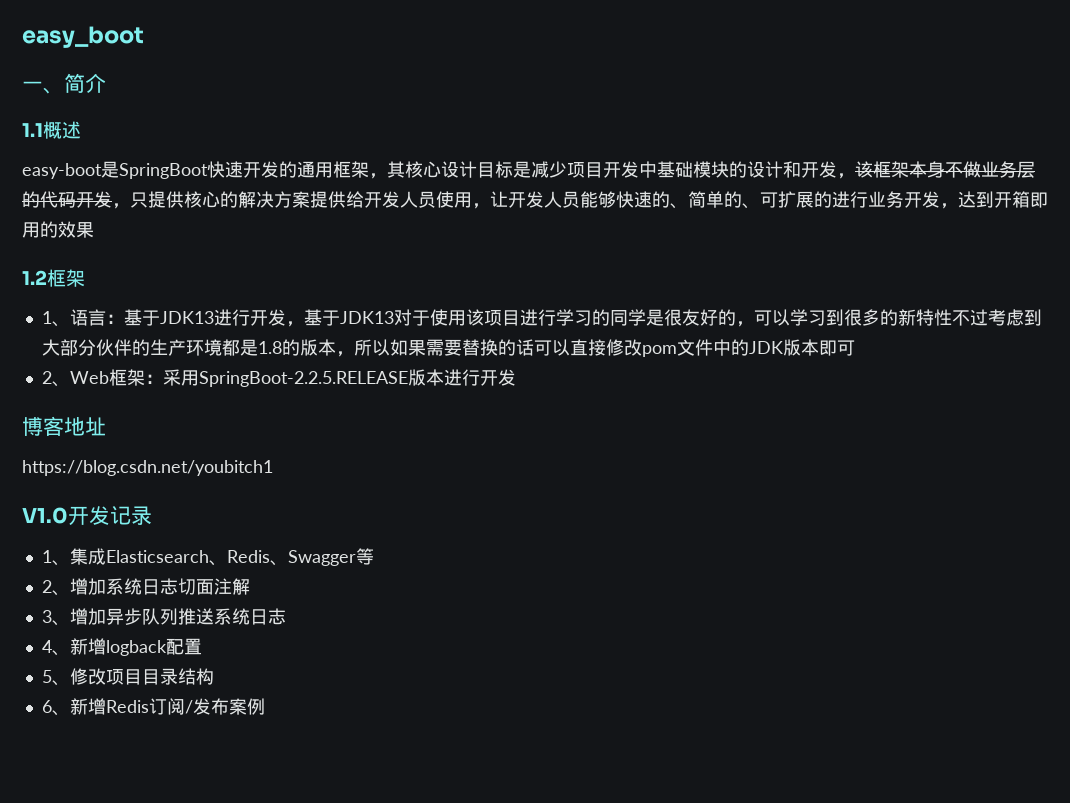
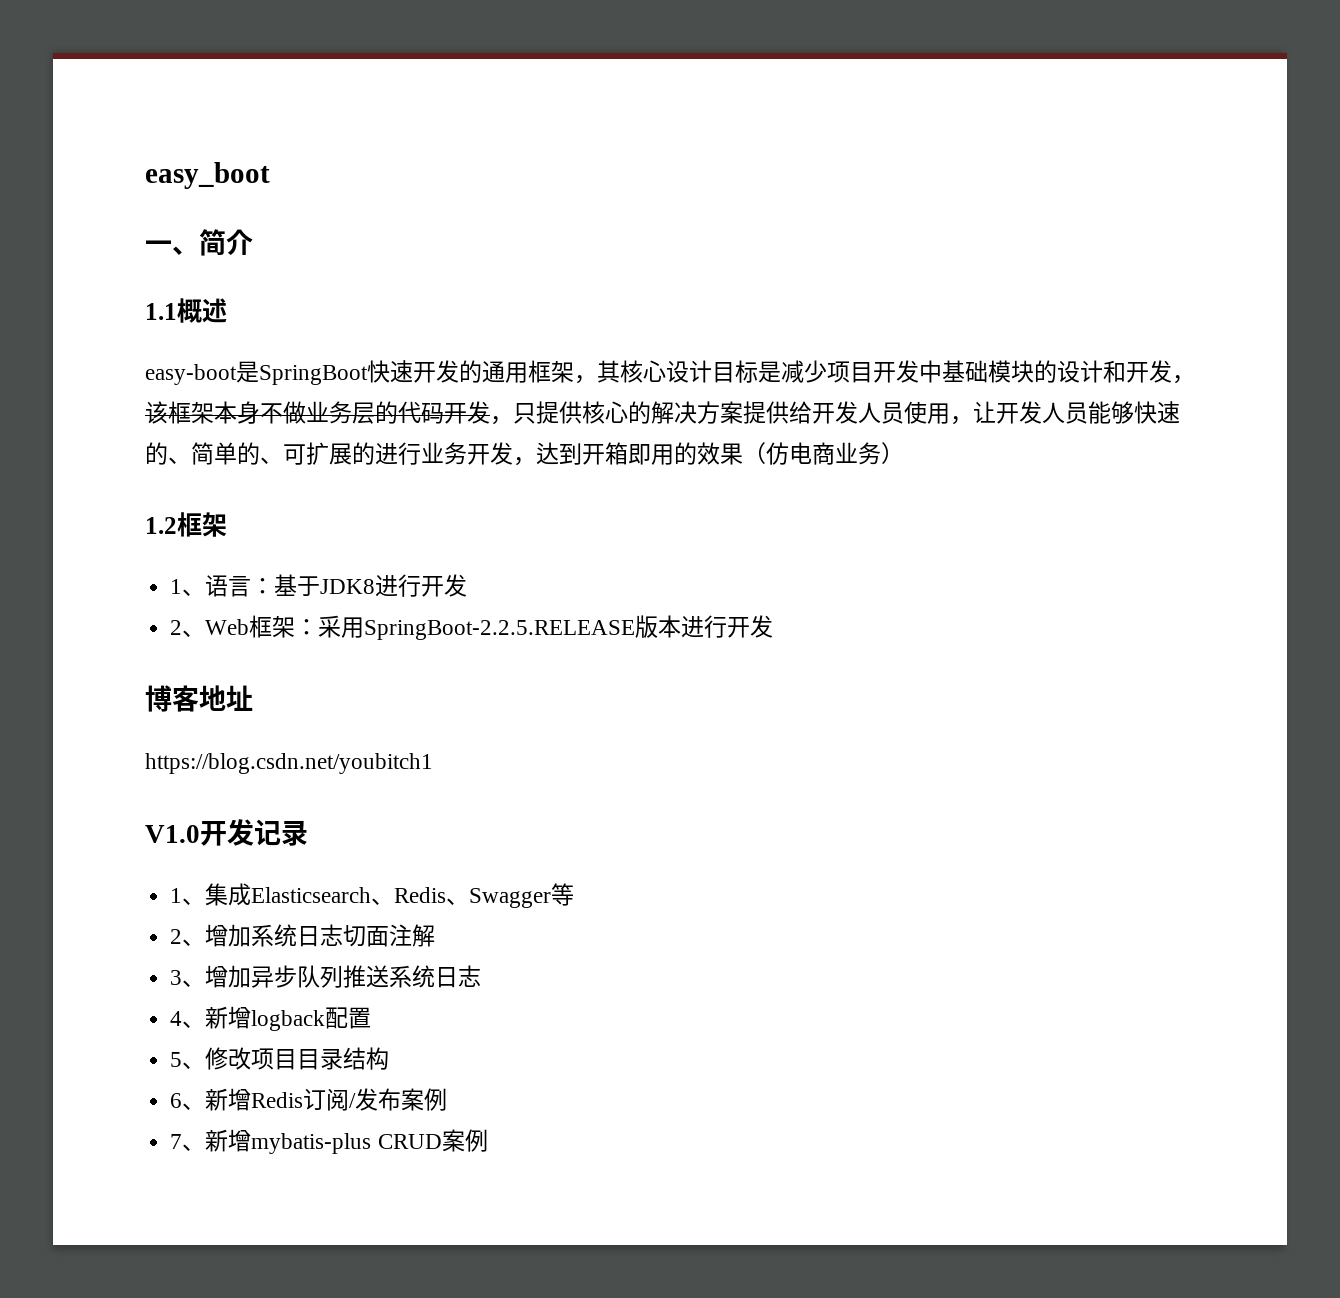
(94, 230) none -> [743,442,904,465] （仿电商业务）
[159,309,1042,327] [41,339,855,357] JDK13进行开发，基于JDK13对于使用该项目进行学习的同学是很友好的，可以学习到很多的新特性不过考虑到大部分伙伴的生产环境都是1.8的版本，所以如果需要替换的话可以直接修改pom文件中的JDK版本即可 -> [320,574,468,597] JDK8进行开发
(265, 706) none -> [170,1129,488,1154] // 7、新增mybatis-plus CRUD案例

